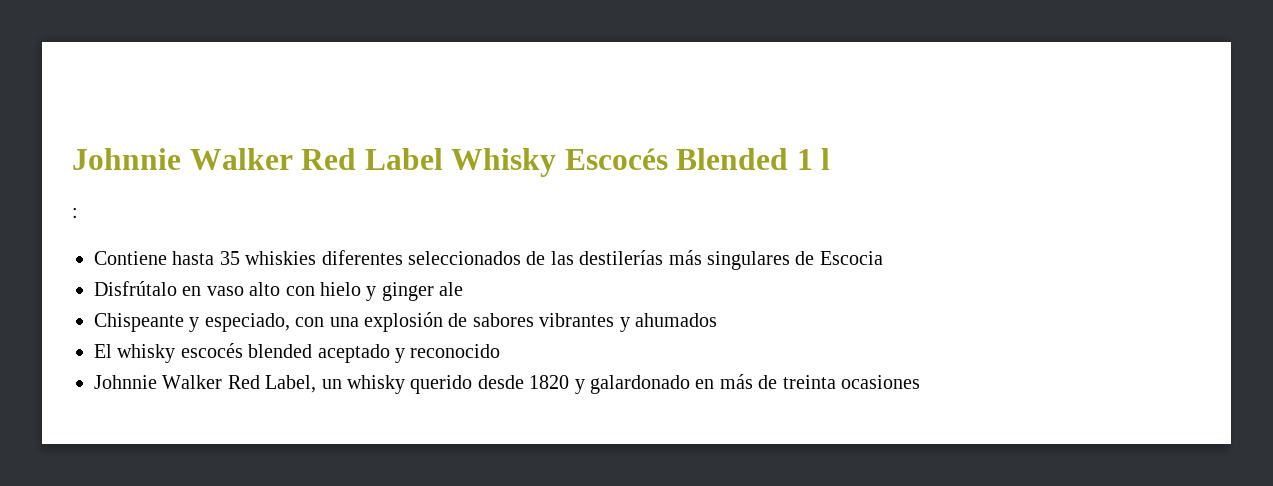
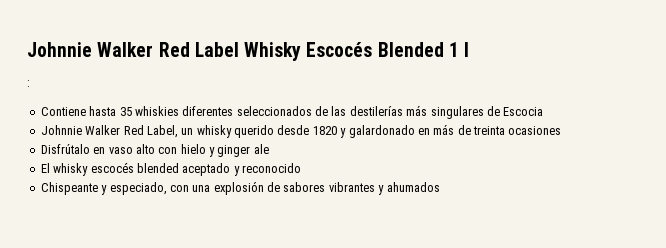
[94,281,464,301] [94,312,717,332] [94,343,501,363] // Disfrútalo en vaso alto con hielo y ginger ale // Chispeante y especiado, con una explosión de sabores vibrantes y ahumados // El whisky escocés blended aceptado y reconocido -> (544, 111) none
(920, 382) none -> [40,144,269,157] [40,162,301,176] [40,181,440,195] // Disfrútalo en vaso alto con hielo y ginger ale // El whisky escocés blended aceptado y reconocido // Chispeante y especiado, con una explosión de sabores vibrantes y ahumados

